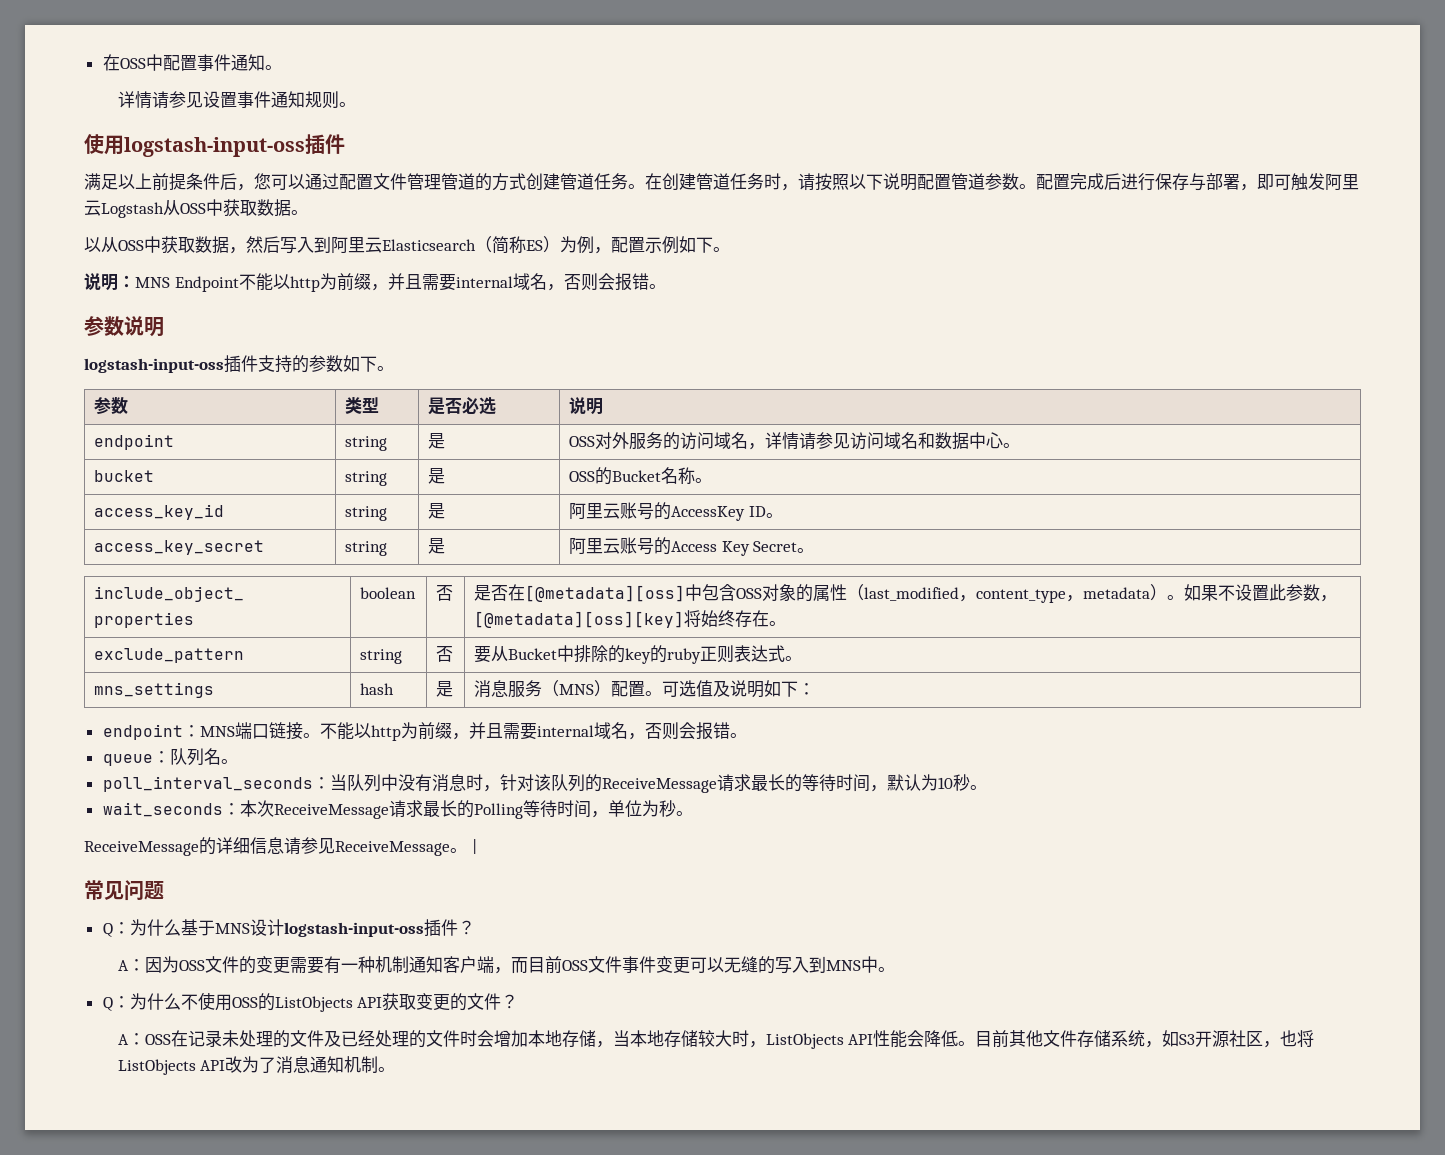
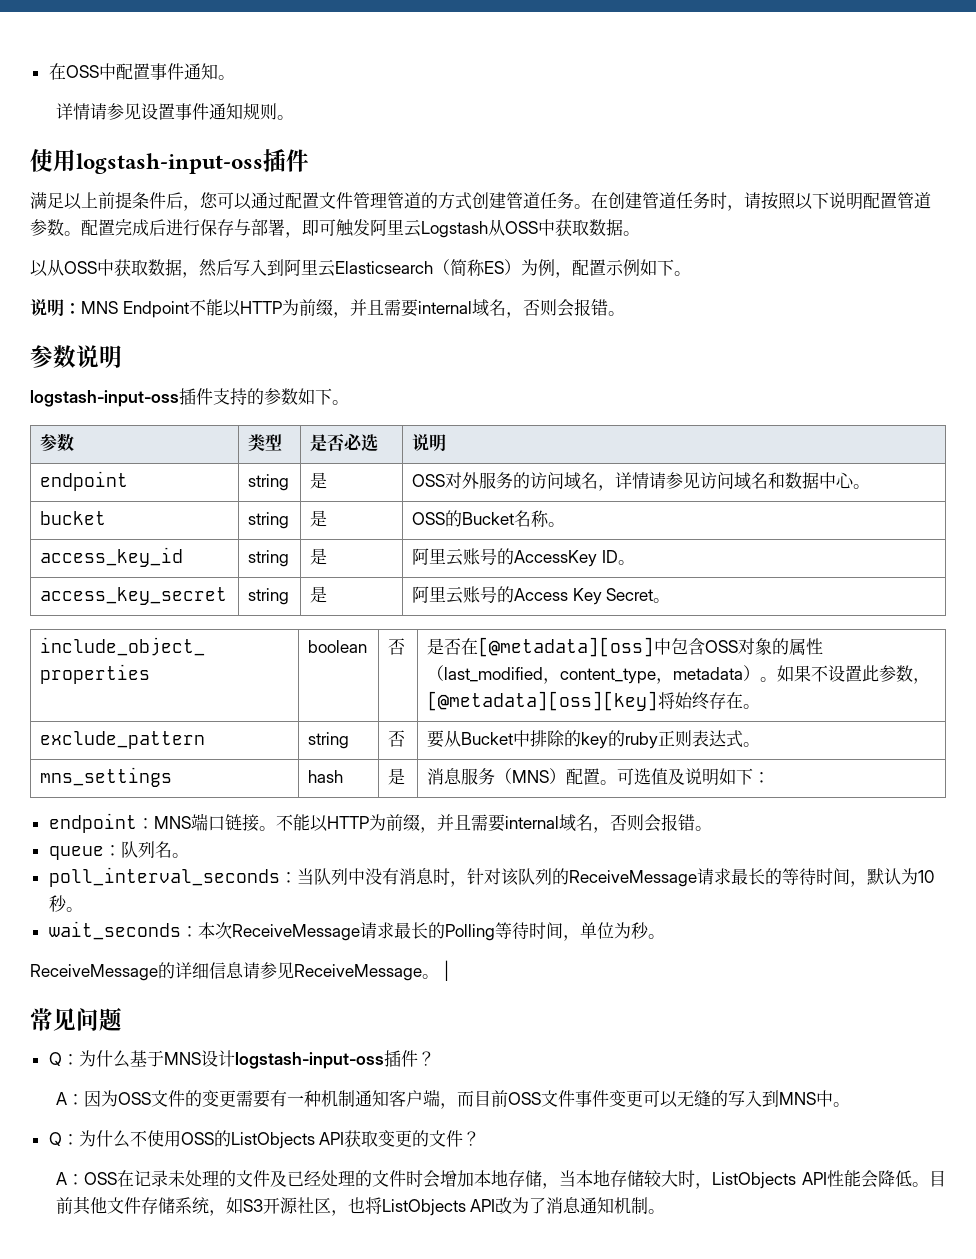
[289,276,320,292] http -> [239,301,282,314] HTTP
[370,725,401,741] http -> [326,816,369,829] HTTP

